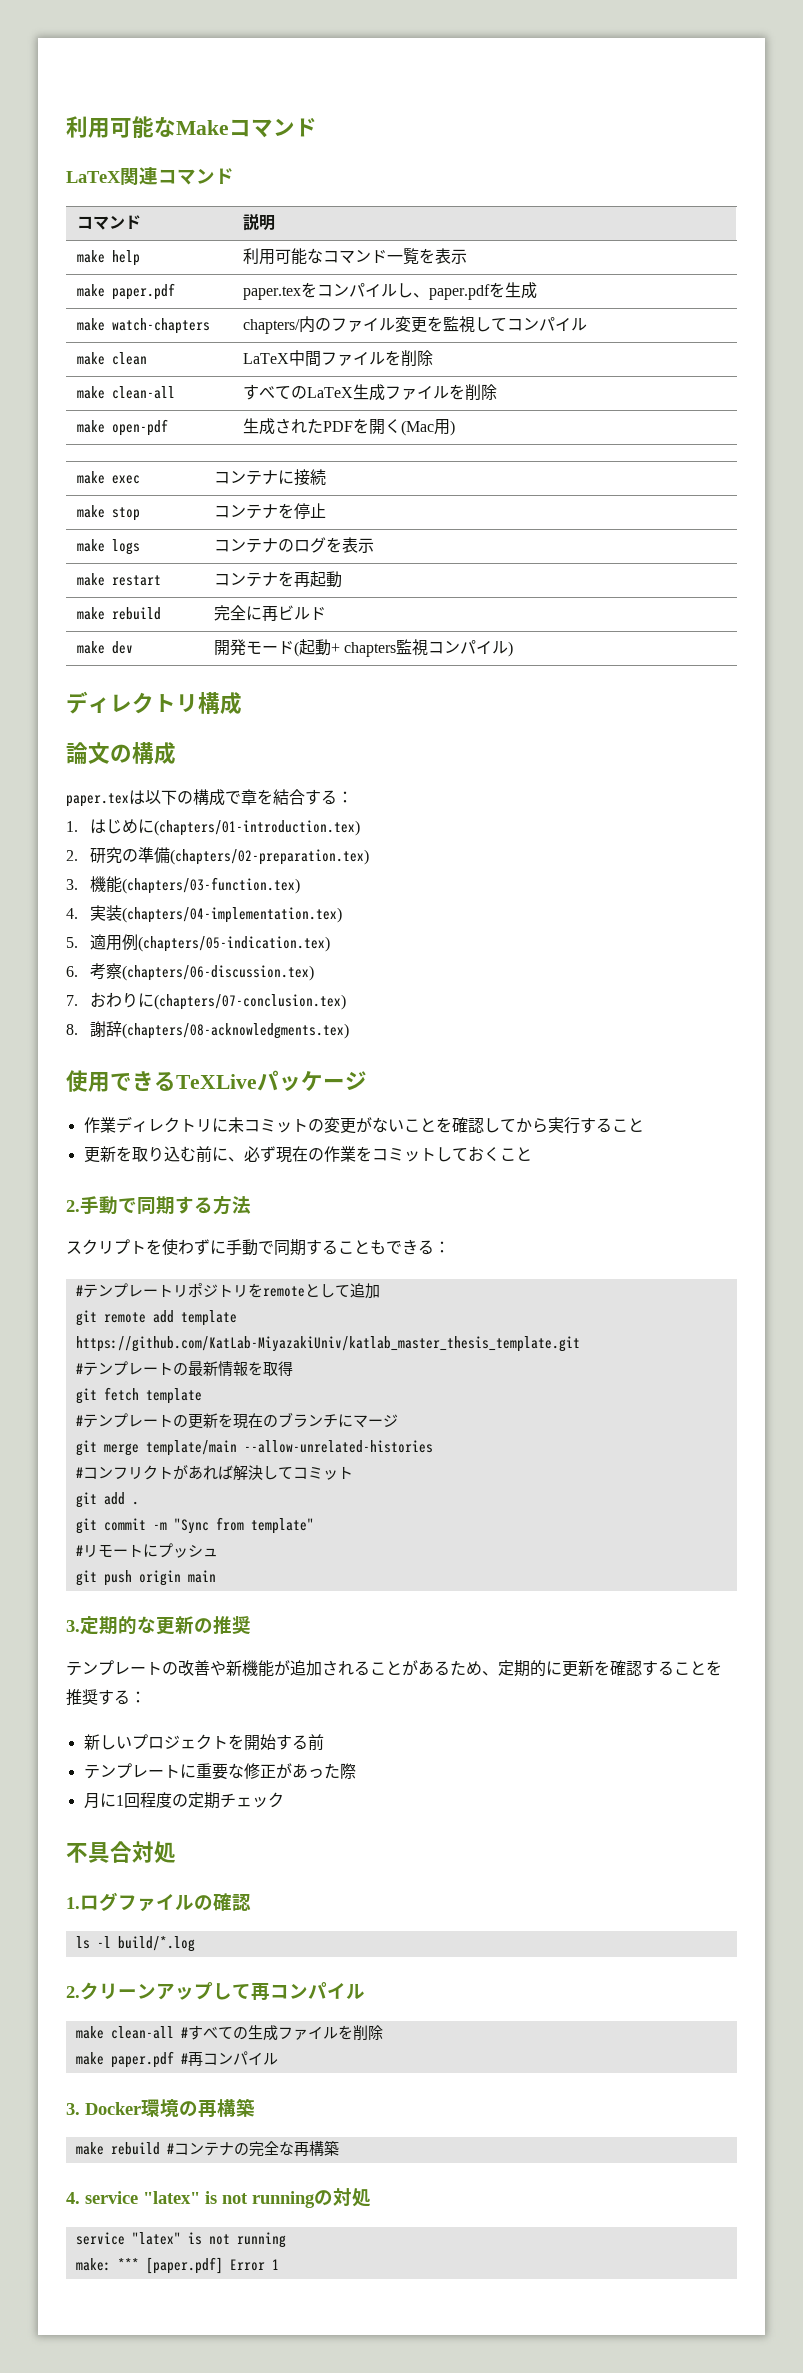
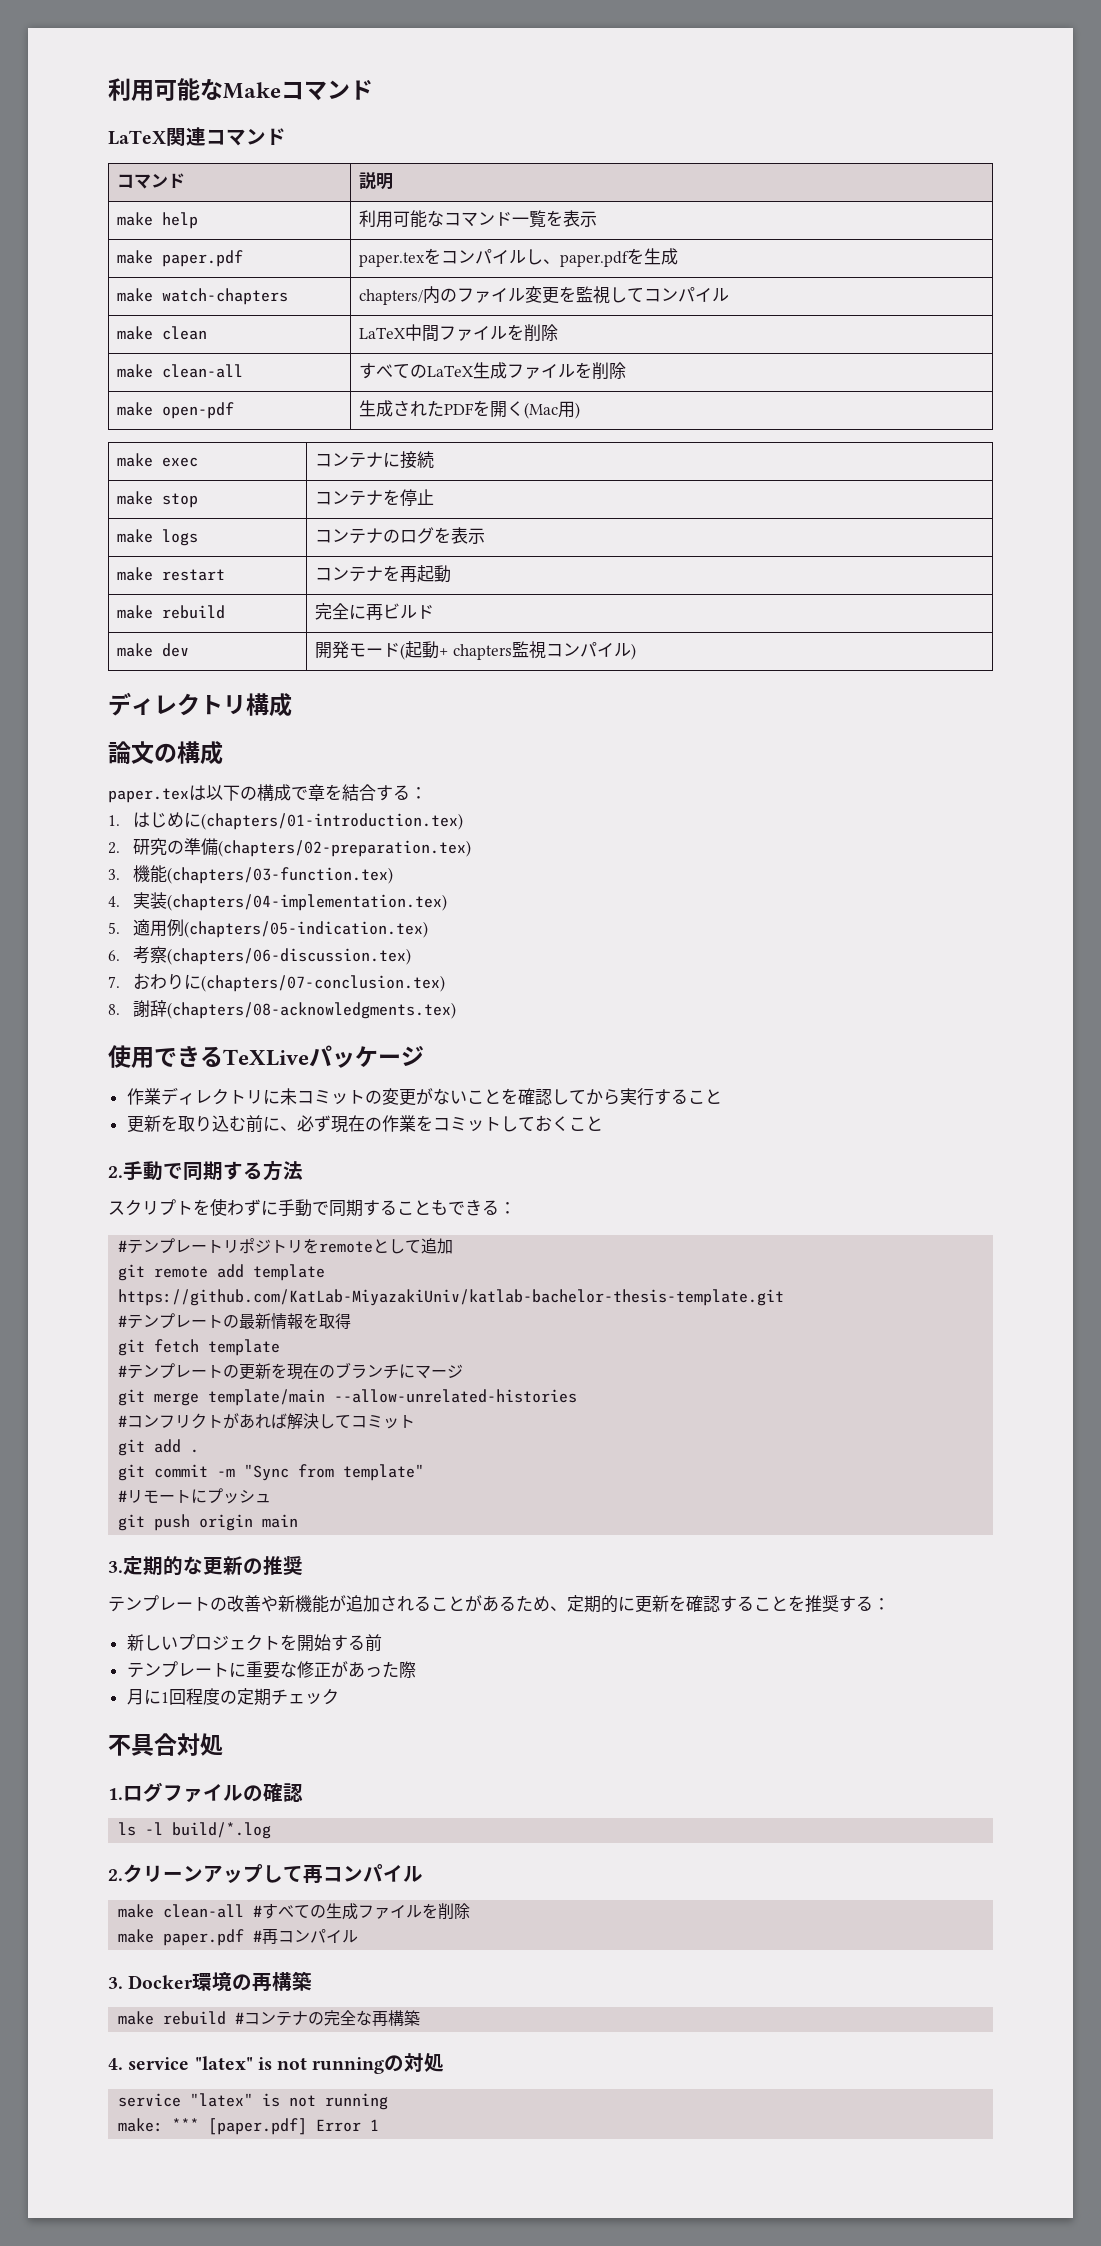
[75,1336,580,1352] https://github.com/KatLab-MiyazakiUniv/katlab_master_thesis_template.git -> [118,1289,785,1306] https://github.com/KatLab-MiyazakiUniv/katlab-bachelor-thesis-template.git

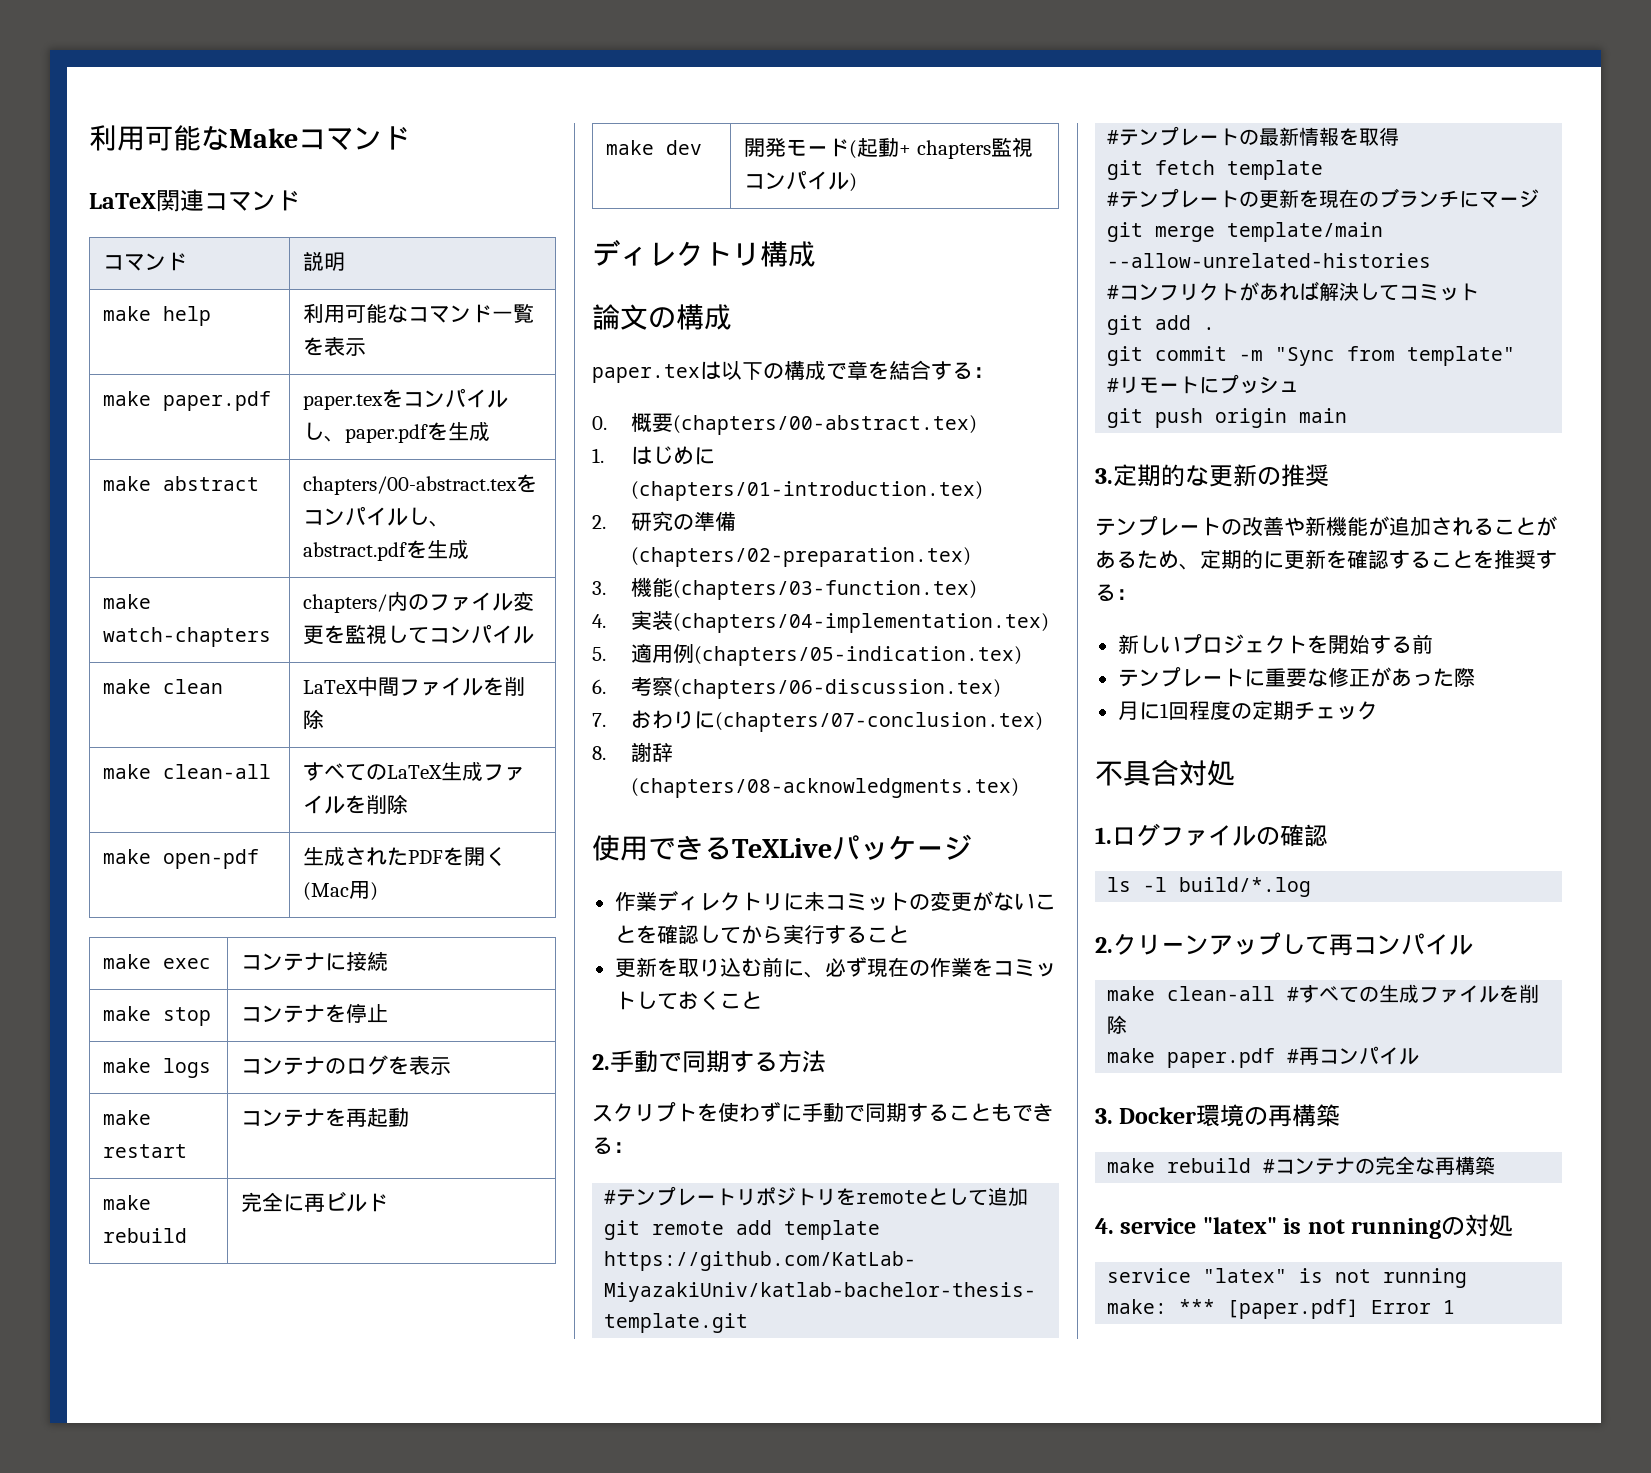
(679, 256) none -> [103,476,260,491] [303,474,538,495] [303,506,451,527] [303,540,470,561] // make abstract | chapters/00-abstract.texをコンパイルし、abstract.pdfを生成
(427, 793) none -> [592,413,977,435] // 0.概要(chapters/00-abstract.tex)

